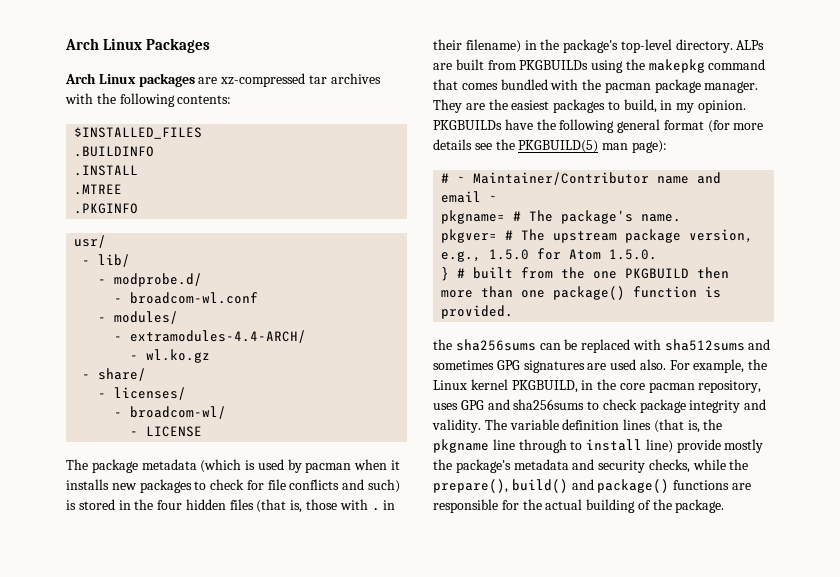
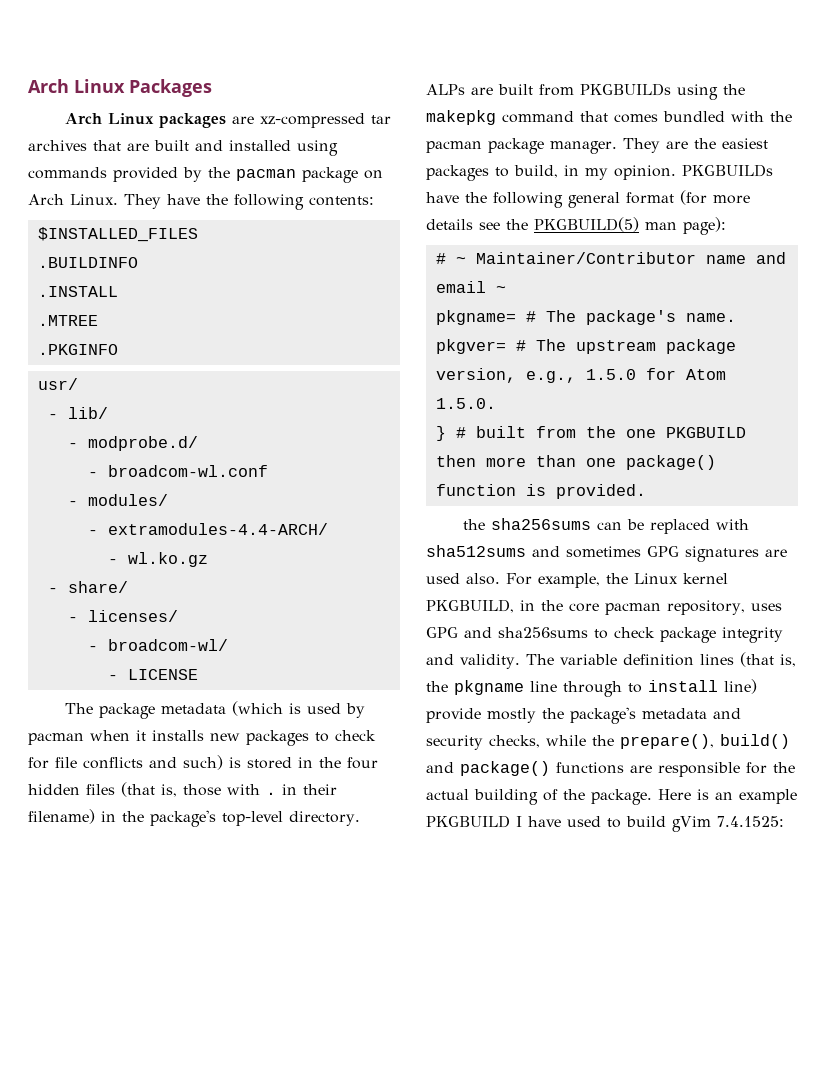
[65,93,93,104] with -> [93,140,338,156] [28,167,383,183] [28,194,200,209] that are built and installed using commands provided by the pacman package on Arch Linux. They have
(725, 506) none -> [658,789,797,804] [426,815,784,832] Here is an example PKGBUILD I have used to build gVim 7.4.1525:

